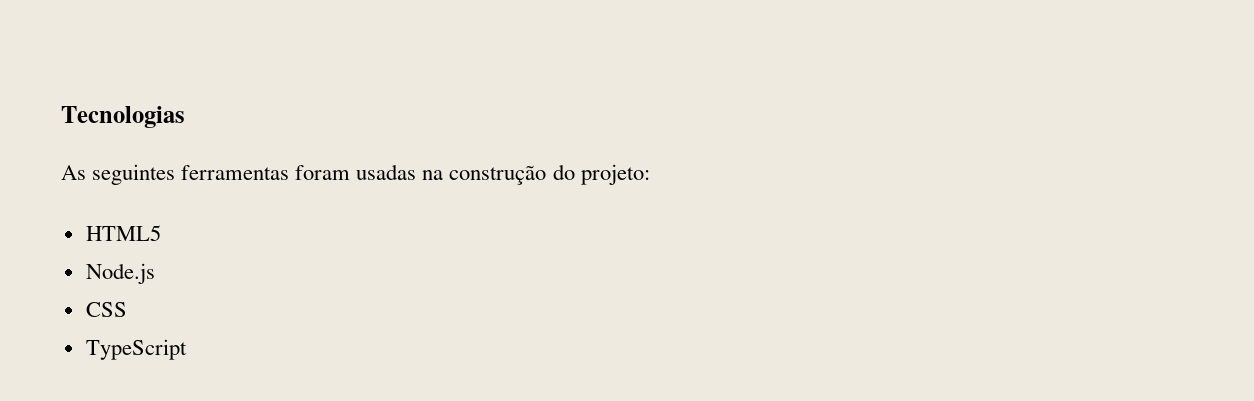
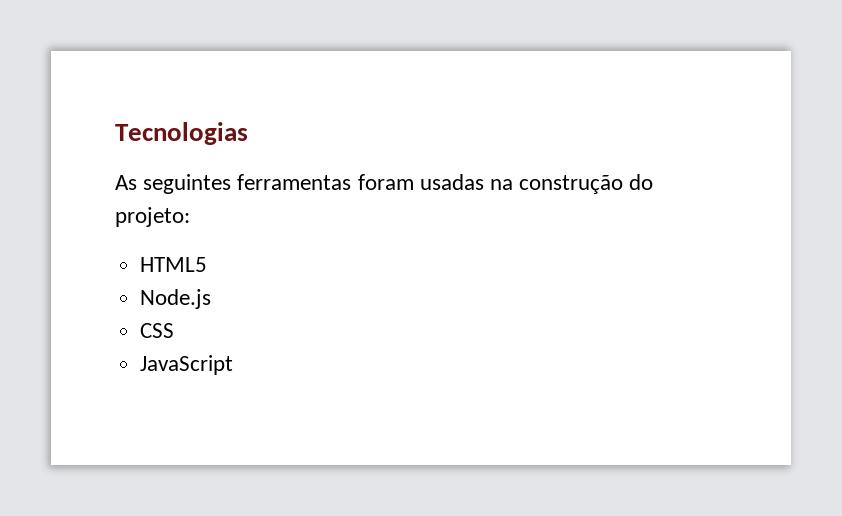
[85,339,187,360] TypeScript -> [140,355,234,375] JavaScript

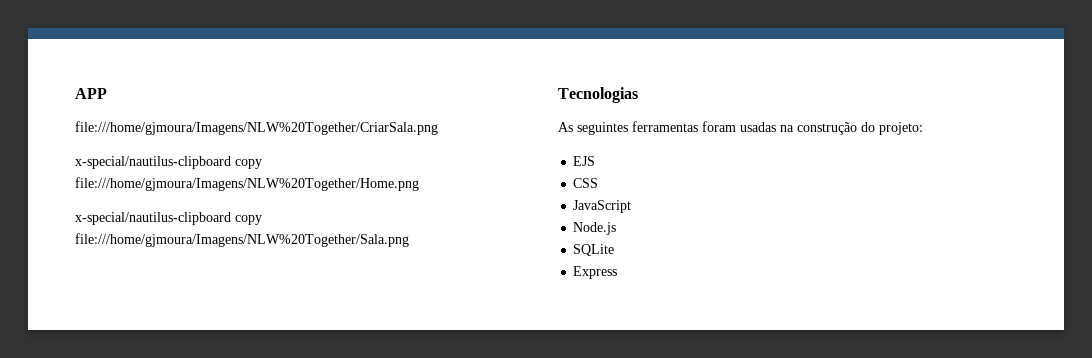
(115, 133) none -> [75,88,107,99] [75,121,438,135] [75,156,262,169] [75,177,419,191] [75,212,262,225] [75,233,409,247] APP // file:///home/gjmoura/Imagens/NLW%20Together/CriarSala.png // x-special/nautilus-clipboard copy file:///home/gjmoura/Imagens/NLW%20Together/Home.png // x-special/nautilus-clipboard copy file:///home/gjmoura/Imagens/NLW%20Together/Sala.png //
[140,257,208,272] [140,289,212,309] HTML5 // Node.js -> [573,156,596,166] EJS
(234, 365) none -> [573,222,617,235] [573,244,615,256] [573,266,618,279] // Node.js // SQLite // Express

